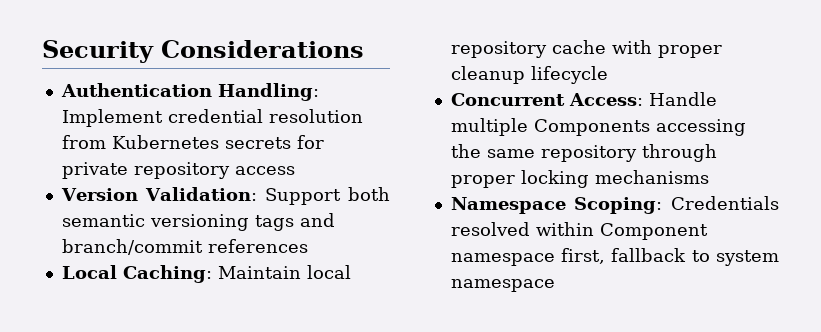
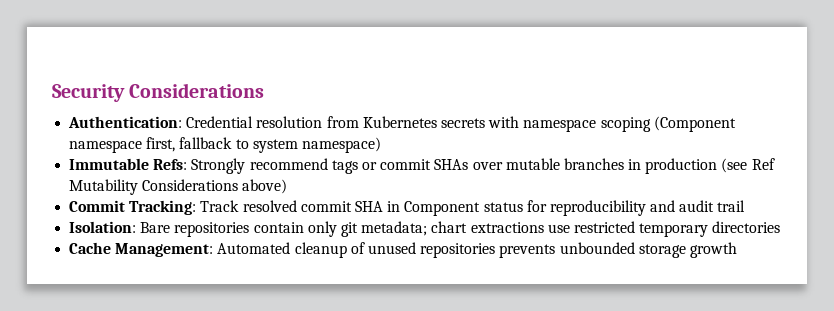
[60,83,319,101] [61,109,363,127] [61,135,324,149] [61,162,295,179] [60,187,390,205] [61,213,335,231] [61,239,308,255] [61,265,351,283] [450,40,722,58] [450,66,608,84] [450,92,717,106] [450,118,746,136] [450,144,717,162] [450,170,709,188] [450,196,779,214] [450,222,708,240] Authentication Handling: Implement credential resolution from Kubernetes secrets for private repository access // Version Validation: Support both semantic versioning tags and branch/commit references // Local Caching: Maintain local repository cache with proper cleanup lifecycle // Concurrent Access: Handle multiple Components accessing the same repository through proper locking mechanisms // Namespace Scoping: Credentials resolved within Component -> [68,116,736,132] Authentication: Credential resolution from Kubernetes secrets with namespace scoping (Component
[450,279,555,292] namespace -> [301,137,381,153] [69,158,775,174] [69,179,288,195] [69,200,746,216] [69,221,781,237] [69,242,737,258] namespace) // Immutable Refs: Strongly recommend tags or commit SHAs over mutable branches in production (see Ref Mutability Considerations above) // Commit Tracking: Track resolved commit SHA in Component status for reproducibility and audit trail // Isolation: Bare repositories contain only git metadata; chart extractions use restricted temporary directories // Cache Management: Automated cleanup of unused repositories prevents unbounded storage growth

